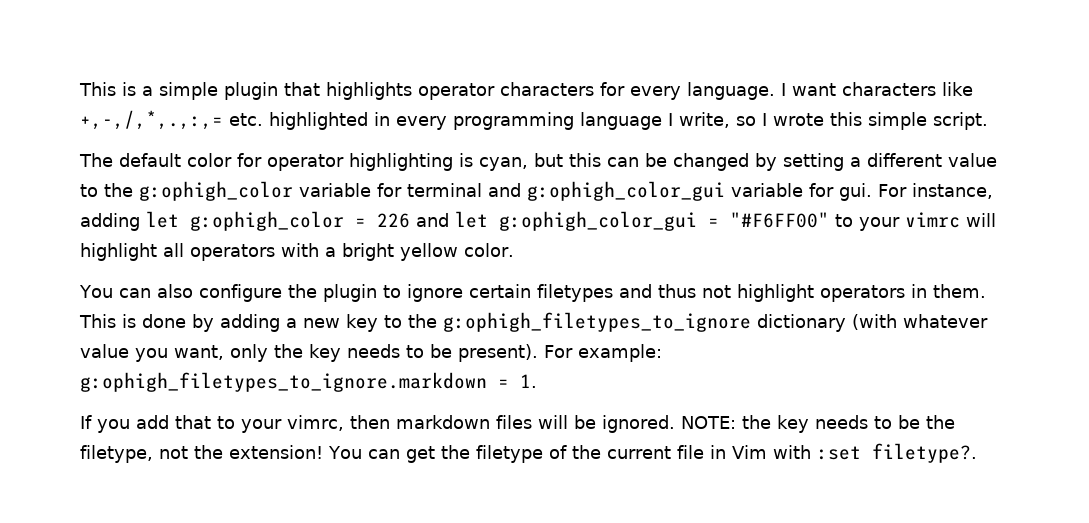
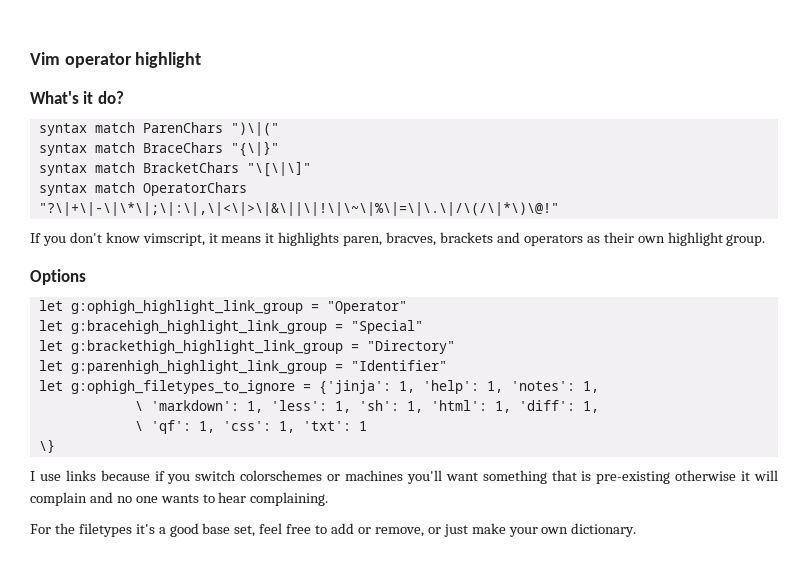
[79,82,973,100] [80,110,988,130] [79,153,997,171] [80,181,993,201] [80,211,996,231] [80,243,514,261] [79,284,986,302] [79,312,988,332] [80,344,662,362] [80,372,537,392] [80,415,955,433] [80,443,977,463] This is a simple plugin that highlights operator characters for every language. I want characters like +,-,/,*,.,:,= etc. highlighted in every programming language I write, so I wrote this simple script. // The default color for operator highlighting is cyan, but this can be changed by setting a different value to the g:ophigh_color variable for terminal and g:ophigh_color_gui variable for gui. For instance, adding let g:ophigh_color = 226 and let g:ophigh_color_gui = "#F6FF00" to your vimrc will highlight all operators with a bright yellow color. // You can also configure the plugin to ignore certain filetypes and thus not highlight operators in them. This is done by adding a new key to the g:ophigh_filetypes_to_ignore dictionary (with whatever value you want, only the key needs to be present). For example: g:ophigh_filetypes_to_ignore.markdown = 1. // If you add that to your vimrc, then markdown files will be ignored. NOTE: the key needs to be the filetype, not the extension! You can get the filetype of the current file in Vim with :set filetype?. -> [30,52,202,68] [30,91,124,104] [38,122,279,136] [38,141,279,157] [38,161,311,177] [38,182,247,196] [38,202,559,216] [30,232,766,246] [30,269,86,285] [38,300,407,314] [38,320,423,334] [38,340,455,354] [38,360,447,374] [38,380,599,395] [134,400,599,413] [134,420,367,434] [38,439,55,453] [30,470,779,484] [30,492,329,506] [30,523,637,537] Vim operator highlight // What's it do? // syntax match ParenChars ")\|(" // syntax match BraceChars "{\|}" // syntax match BracketChars "\[\|\]" // syntax match OperatorChars "?\|+\|-\|\*\|;\|:\|,\|<\|>\|&\||\|!\|\~\|%\|=\|\.\|/\(/\|*\)\@!" // If you don't know vimscript, it means it highlights paren, bracves, brackets and operators as their own highlight group. // Options // let g:ophigh_highlight_link_group = "Operator" // let g:bracehigh_highlight_link_group = "Special" // let g:brackethigh_highlight_link_group = "Directory" // let g:parenhigh_highlight_link_group = "Identifier" // let g:ophigh_filetypes_to_ignore = {'jinja': 1, 'help': 1, 'notes': 1, // \ 'markdown': 1, 'less': 1, 'sh': 1, 'html': 1, 'diff': 1, // \ 'qf': 1, 'css': 1, 'txt': 1 // \} // I use links because if you switch colorschemes or machines you'll want something that is pre-existing otherwise it will complain and no one wants to hear complaining. // For the filetypes it's a good base set, feel free to add or remove, or just make your own dictionary.

